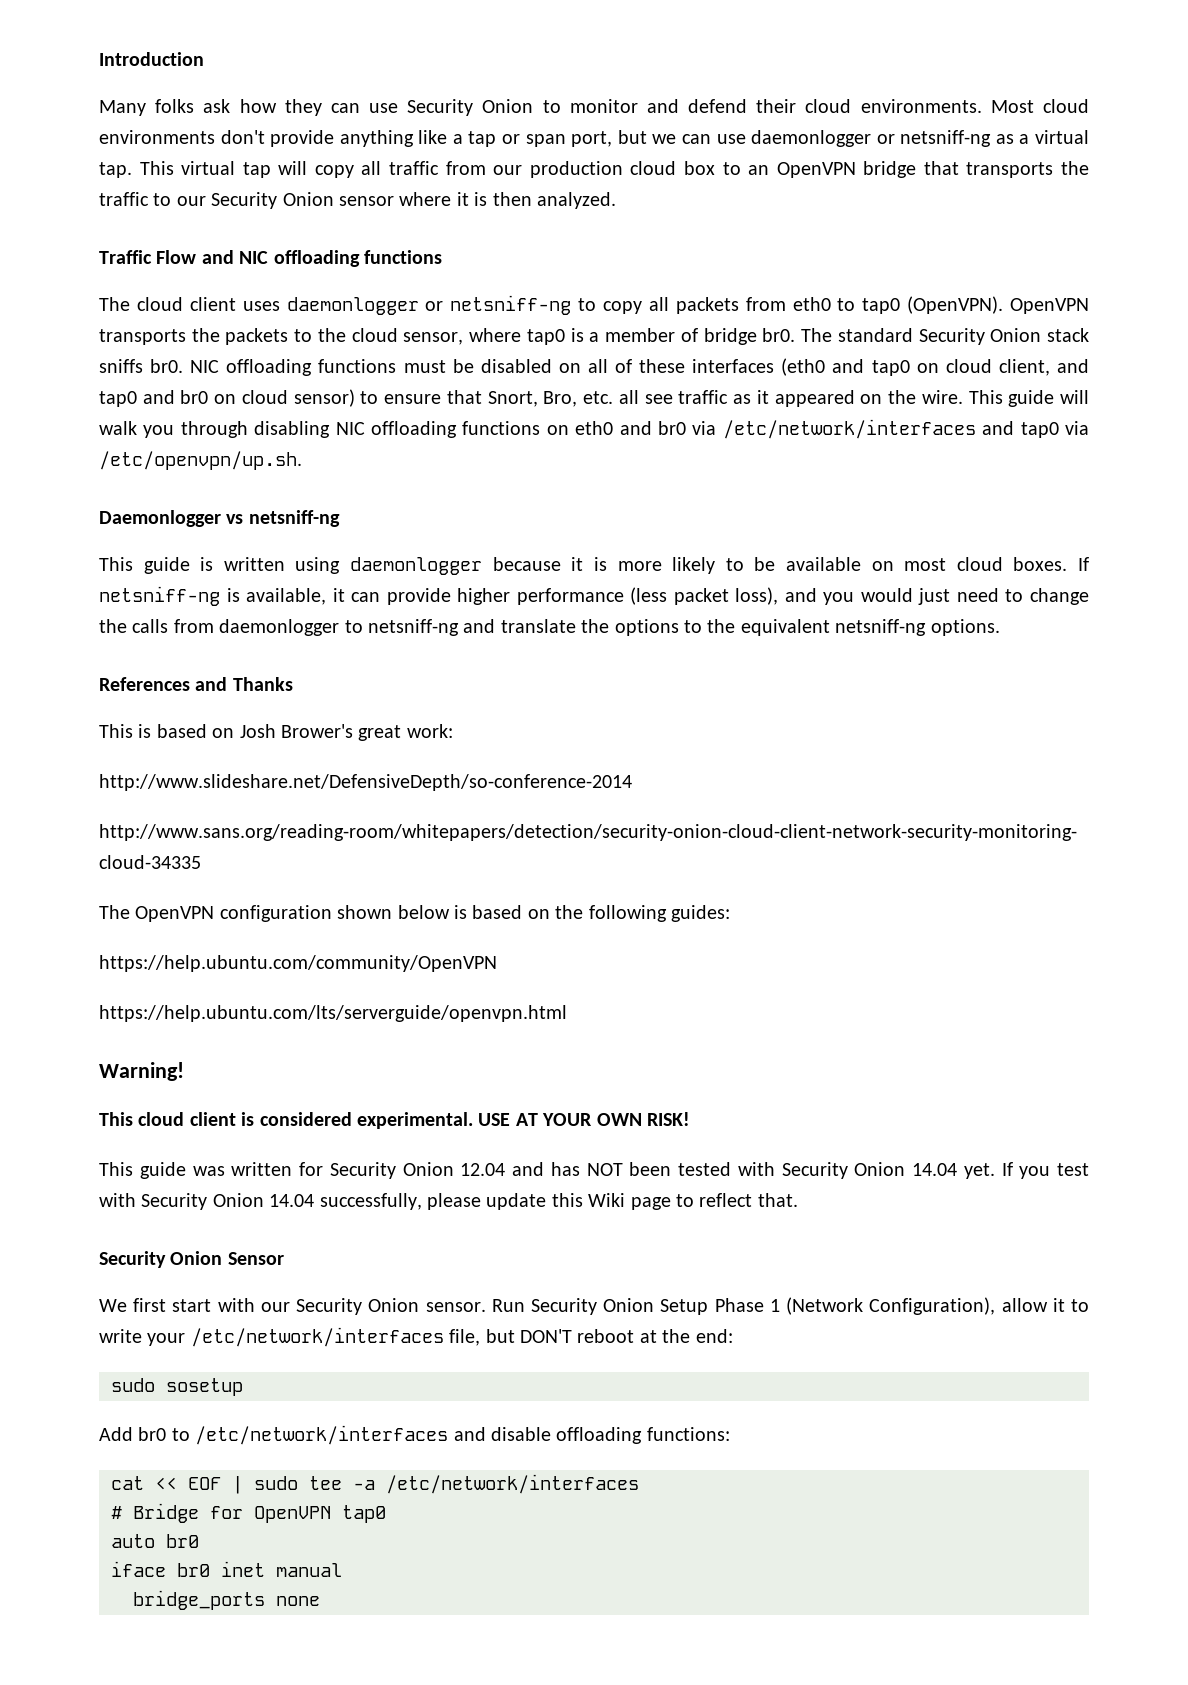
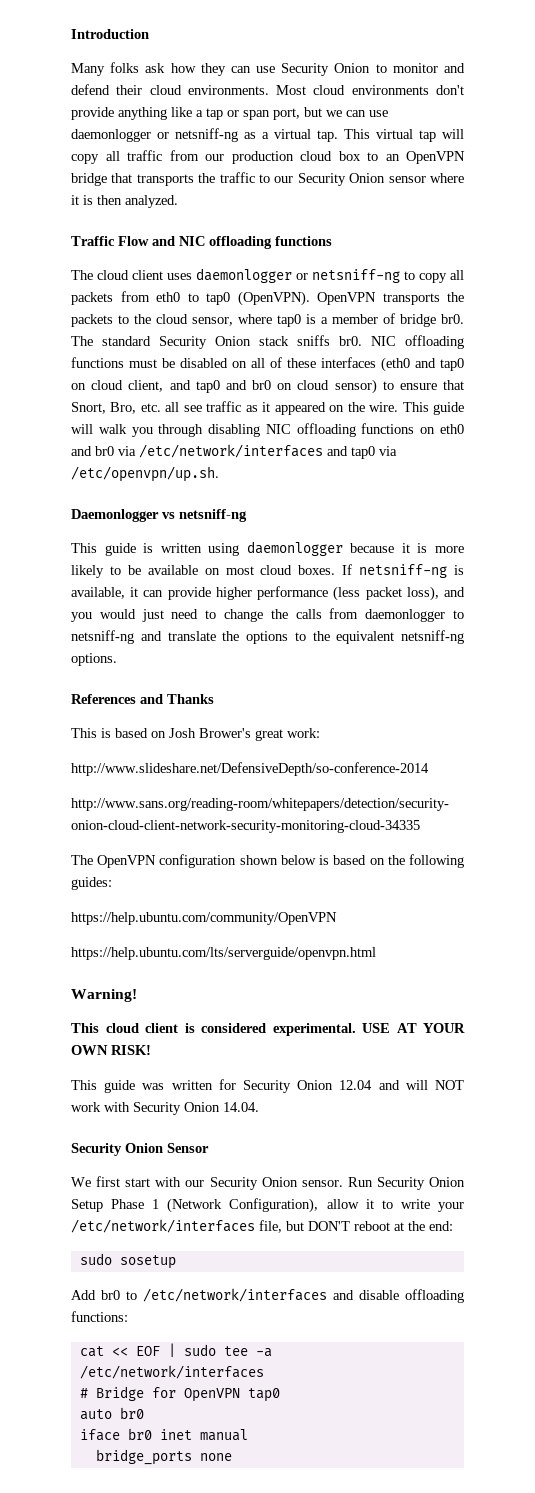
[550,1162,1089,1179] [99,1193,798,1210] has NOT been tested with Security Onion 14.04 yet. If you test with Security Onion 14.04 successfully, please update this Wiki page to reflect that. -> [405,1080,464,1090] [71,1102,259,1115] will NOT work with Security Onion 14.04.

